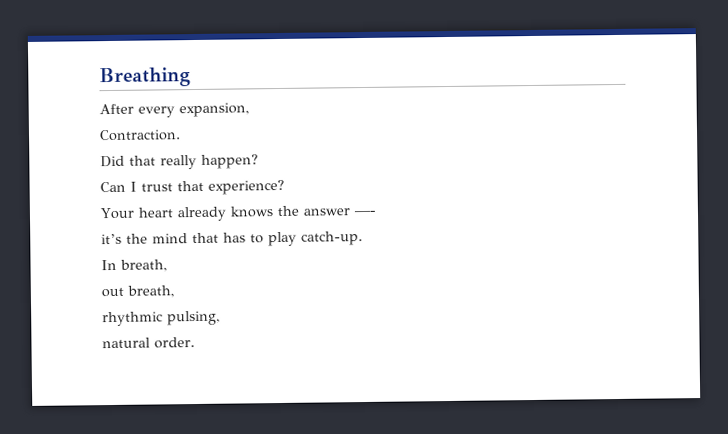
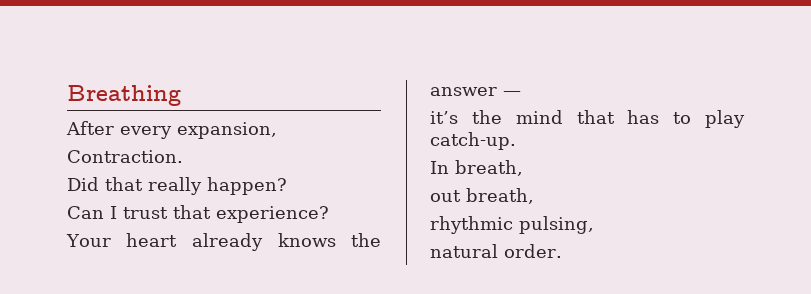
[353,210,376,216] —- -> [503,91,521,96] —

